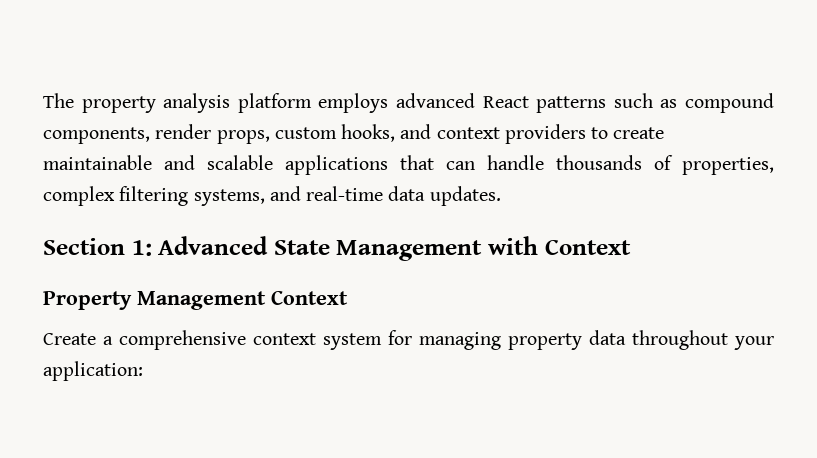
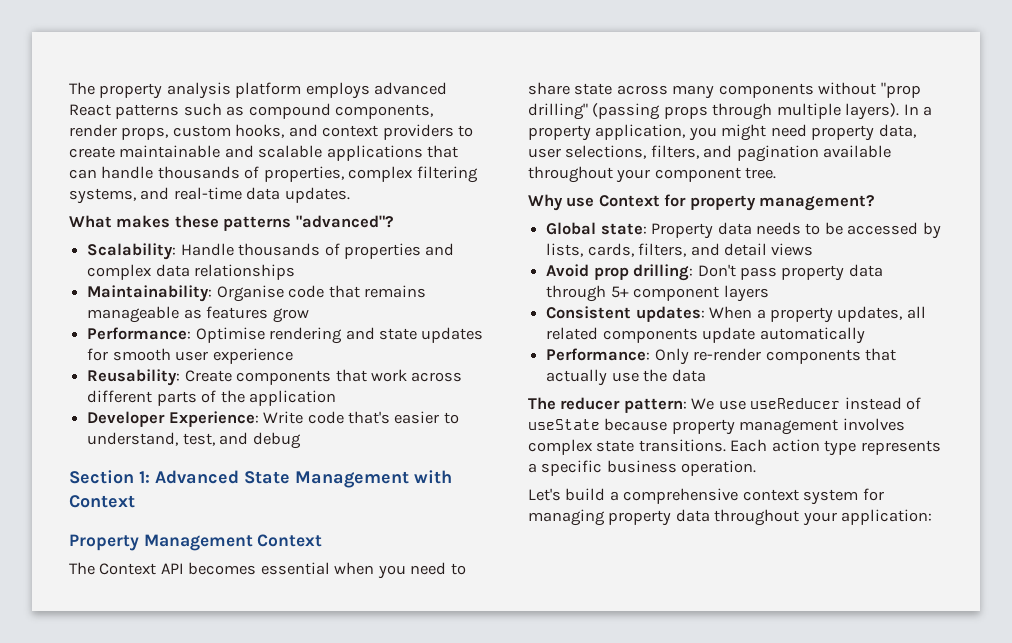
(501, 196) none -> [69,215,394,231] [87,243,455,260] [87,264,296,280] [87,285,426,302] [87,306,309,323] [87,327,484,344] [87,348,293,364] [87,369,463,386] [87,390,336,406] [87,411,459,427] [87,432,301,449] // What makes these patterns "advanced"? // Scalability: Handle thousands of properties and complex data relationships // Maintainability: Organise code that remains manageable as features grow // Performance: Optimise rendering and state updates for smooth user experience // Reusability: Create components that work across different parts of the application // Developer Experience: Write code that's easier to understand, test, and debug
[43,333,96,345] Create -> [69,562,466,579] [528,82,921,99] [528,103,933,120] [528,124,916,141] [528,145,892,162] [528,166,777,183] [528,194,876,211] [546,222,941,239] [546,243,814,257] [546,264,883,281] [546,285,769,302] [546,306,926,323] [546,327,865,344] [546,348,896,365] [546,369,706,386] [528,397,922,413] [528,418,905,435] [528,439,941,456] [528,460,757,476] [528,488,606,501] The Context API becomes essential when you need to share state across many components without "prop drilling" (passing props through multiple layers). In a property application, you might need property data, user selections, filters, and pagination available throughout your component tree. // Why use Context for property management? // Global state: Property data needs to be accessed by lists, cards, filters, and detail views // Avoid prop drilling: Don't pass property data through 5+ component layers // Consistent updates: When a property updates, all related components update automatically // Performance: Only re-render components that actually use the data // The reducer pattern: We use useReducer instead of useState because property management involves complex state transitions. Each action type represents a specific business operation. // Let's build

